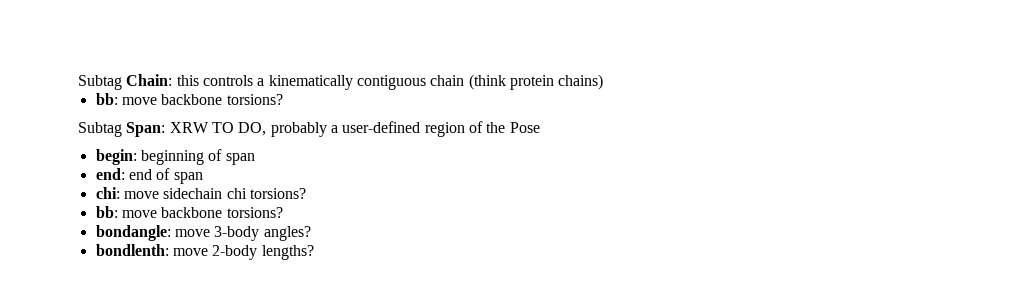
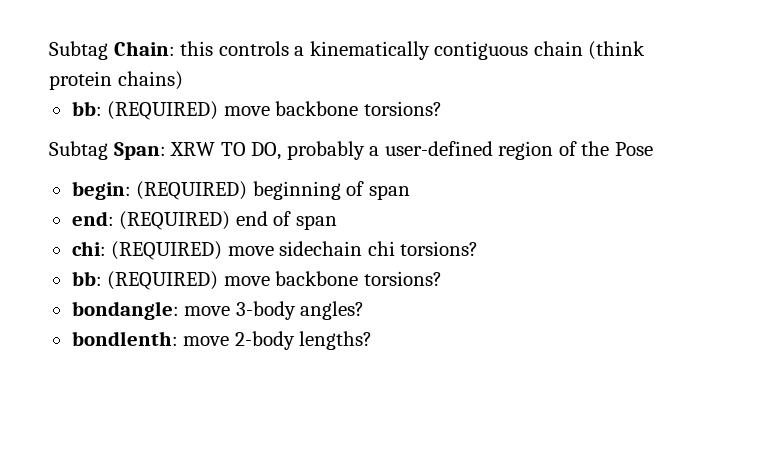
(118, 99) none -> [107,101,219,120] (REQUIRED)
(137, 157) none -> [136,181,248,200] (REQUIRED)
(125, 174) none -> [119,211,231,230] (REQUIRED)
(120, 193) none -> [111,241,223,260] (REQUIRED)
(118, 212) none -> [107,271,219,290] (REQUIRED)

